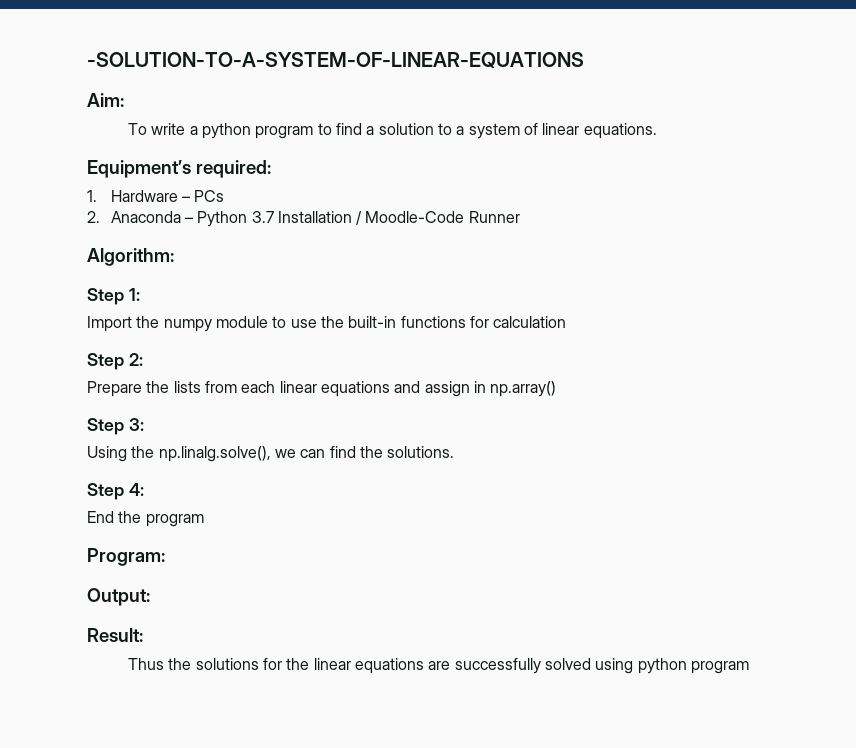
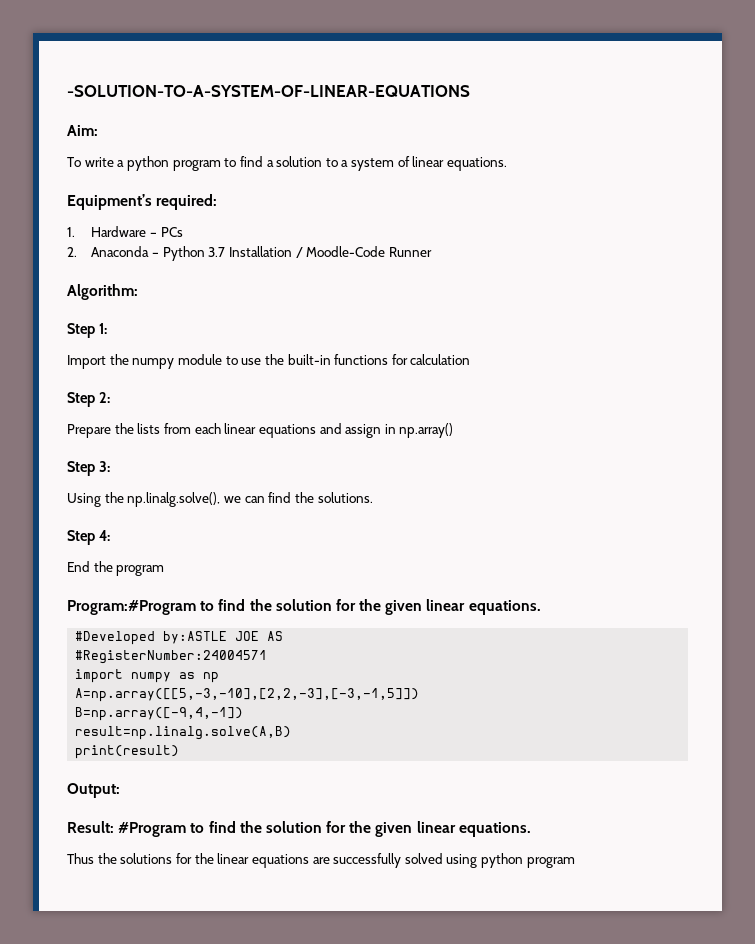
[87,548,165,566] [87,588,150,606] [87,628,143,642] Program: // Output: // Result: -> [67,599,541,615] [75,631,284,645] [75,650,268,664] [75,669,220,683] [75,688,420,702] [75,707,244,721] [75,726,292,740] [75,745,180,759] [67,783,120,798] [67,821,531,837] Program:#Program to find the solution for the given linear equations. // #Developed by:ASTLE JOE AS // #RegisterNumber:24004571 // import numpy as np // A=np.array([[5,-3,-10],[2,2,-3],[-3,-1,5]]) // B=np.array([-9,4,-1]) // result=np.linalg.solve(A,B) // print(result) // Output: // Result: #Program to find the solution for the given linear equations.

